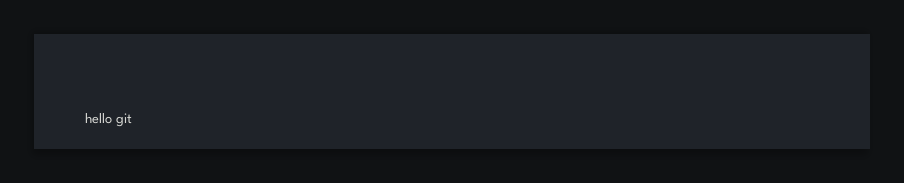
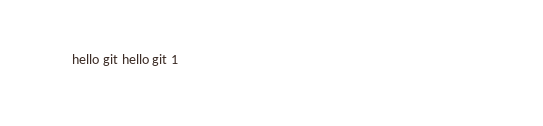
[85,113,132,127] hello git -> [72,54,179,66] hello git hello git 1

